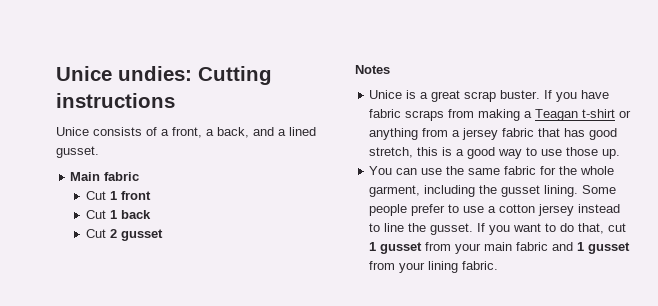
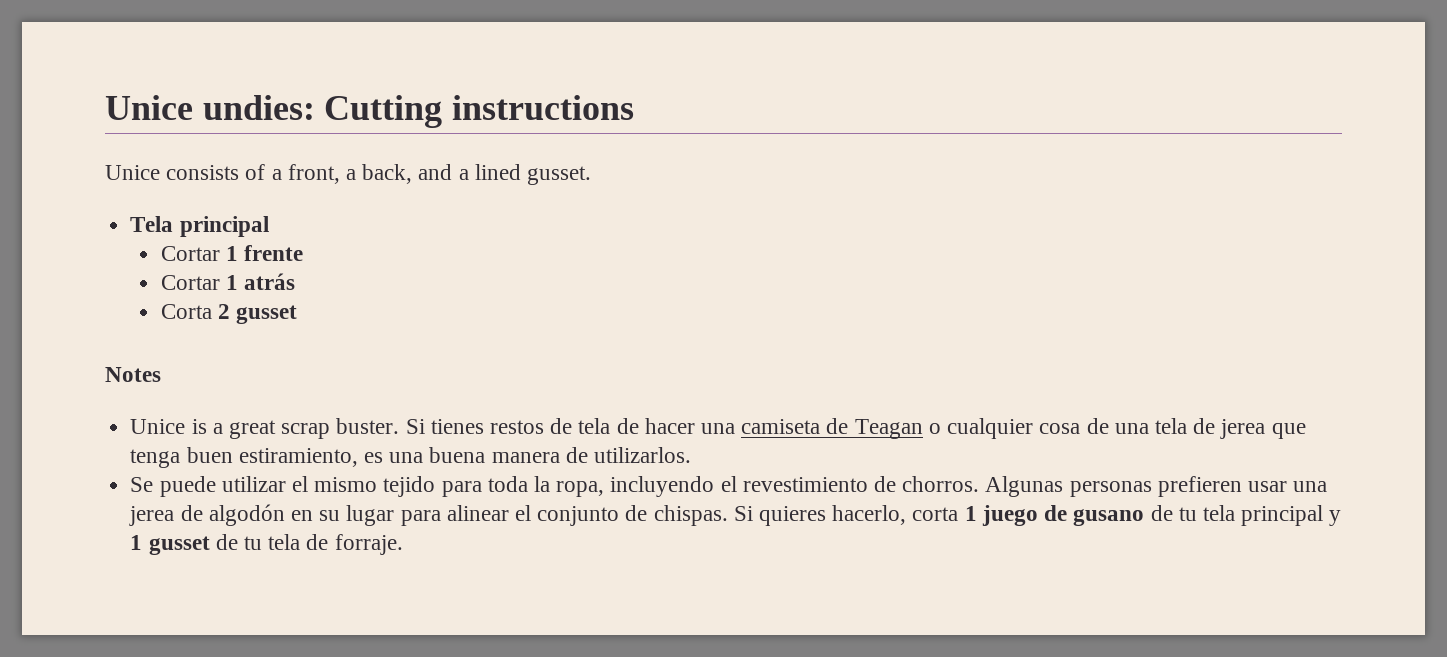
[70,172,140,181] [86,191,152,200] [86,210,152,219] [86,229,107,238] Main fabric // Cut 1 front // Cut 1 back // Cut -> [130,216,269,237] [160,245,304,261] [160,273,296,290] [160,304,212,319] Tela principal // Cortar 1 frente // Cortar 1 atrás // Corta
[544,90,610,102] [369,109,632,121] [369,128,618,140] [369,147,621,159] [369,166,615,175] [369,185,617,197] [369,204,621,216] [369,223,627,235] [369,242,631,254] [369,261,499,273] If you have fabric scraps from making a Teagan t-shirt or anything from a jersey fabric that has good stretch, this is a good way to use those up. // You can use the same fabric for the whole garment, including the gusset lining. Some people prefer to use a cotton jersey instead to line the gusset. If you want to do that, cut 1 gusset from your main fabric and 1 gusset from your lining fabric. -> [405,418,1306,439] [130,447,691,468] [130,476,1328,497] [129,504,1342,526] [130,534,403,555] Si tienes restos de tela de hacer una camiseta de Teagan o cualquier cosa de una tela de jerea que tenga buen estiramiento, es una buena manera de utilizarlos. // Se puede utilizar el mismo tejido para toda la ropa, incluyendo el revestimiento de chorros. Algunas personas prefieren usar una jerea de algodón en su lugar para alinear el conjunto de chispas. Si quieres hacerlo, corta 1 juego de gusano de tu tela principal y 1 gusset de tu tela de forraje.

